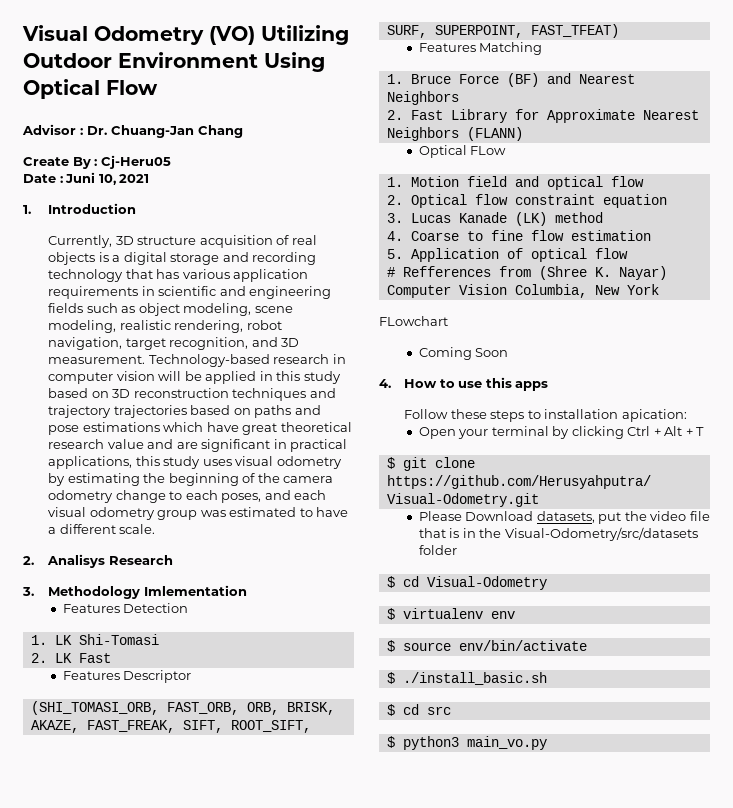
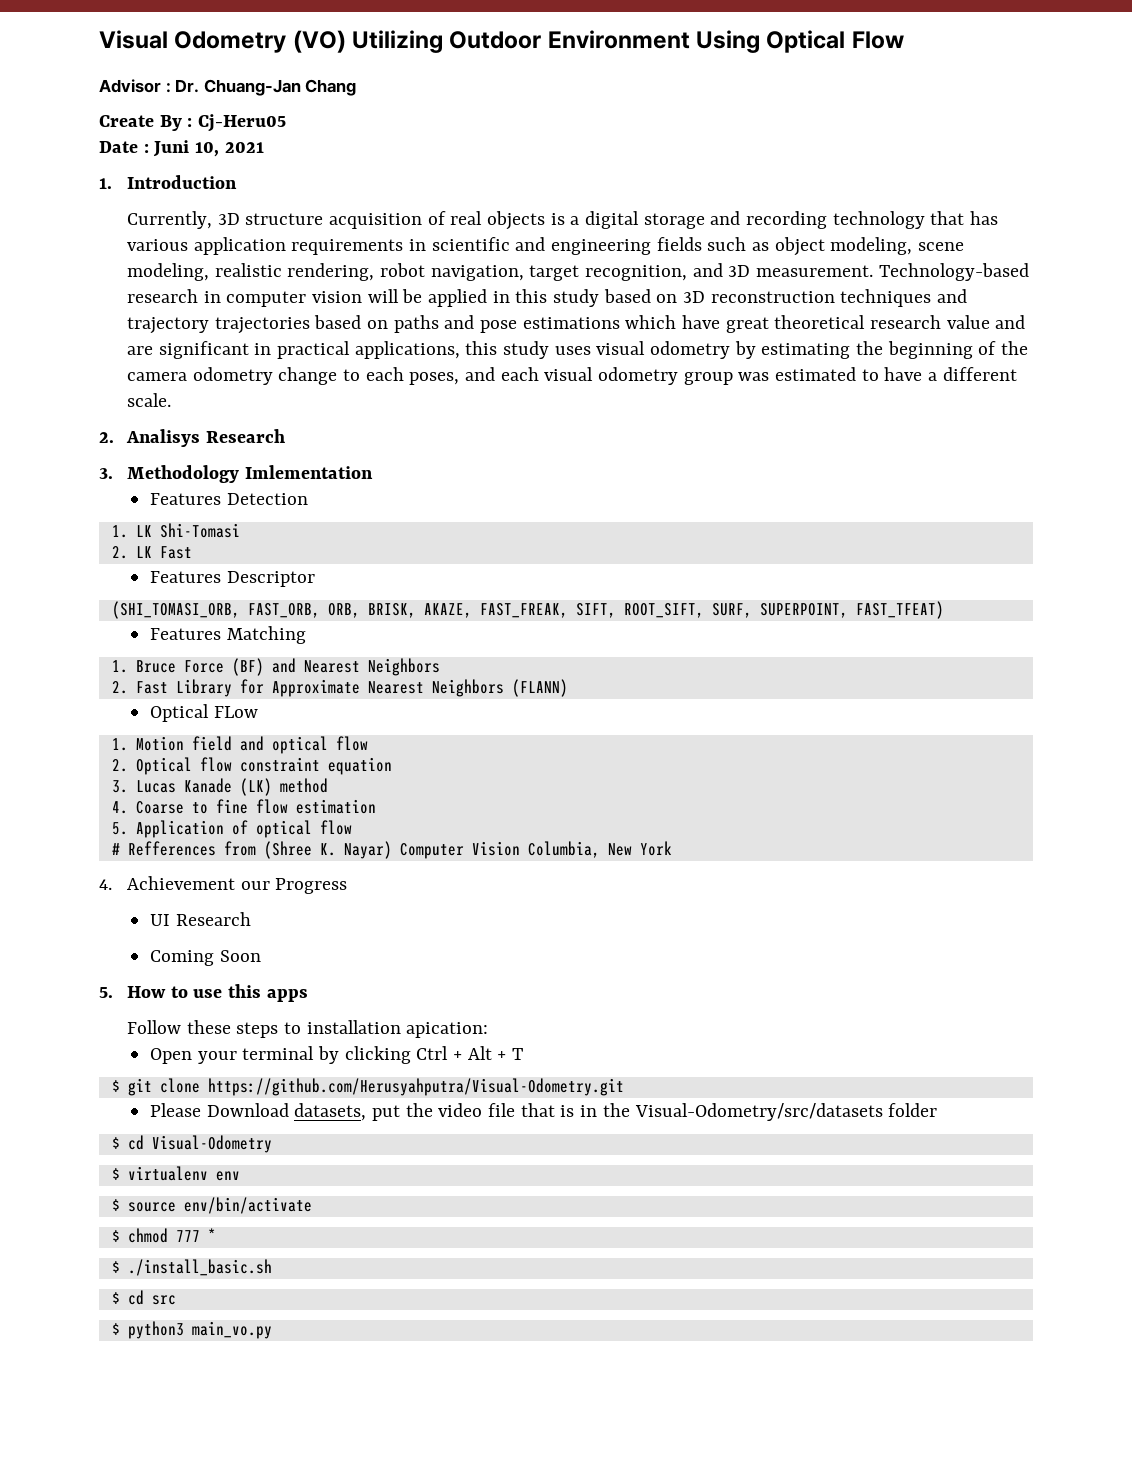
[379,316,448,326] FLowchart -> [99,876,348,894] [150,912,251,926] 4. Achievement our Progress // UI Research
[379,379,391,388] 4. -> [99,987,113,998] 5.
(587, 645) none -> [111,1228,216,1243] // $ chmod 777 *

